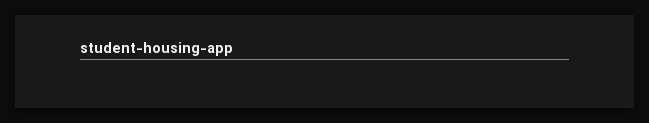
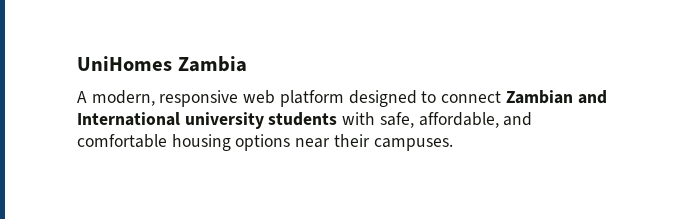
[80,42,233,56] student-housing-app -> [77,56,247,72] [77,90,607,107] [77,112,533,129] [77,134,453,151] UniHomes Zambia // A modern, responsive web platform designed to connect Zambian and International university students with safe, affordable, and comfortable housing options near their campuses.

